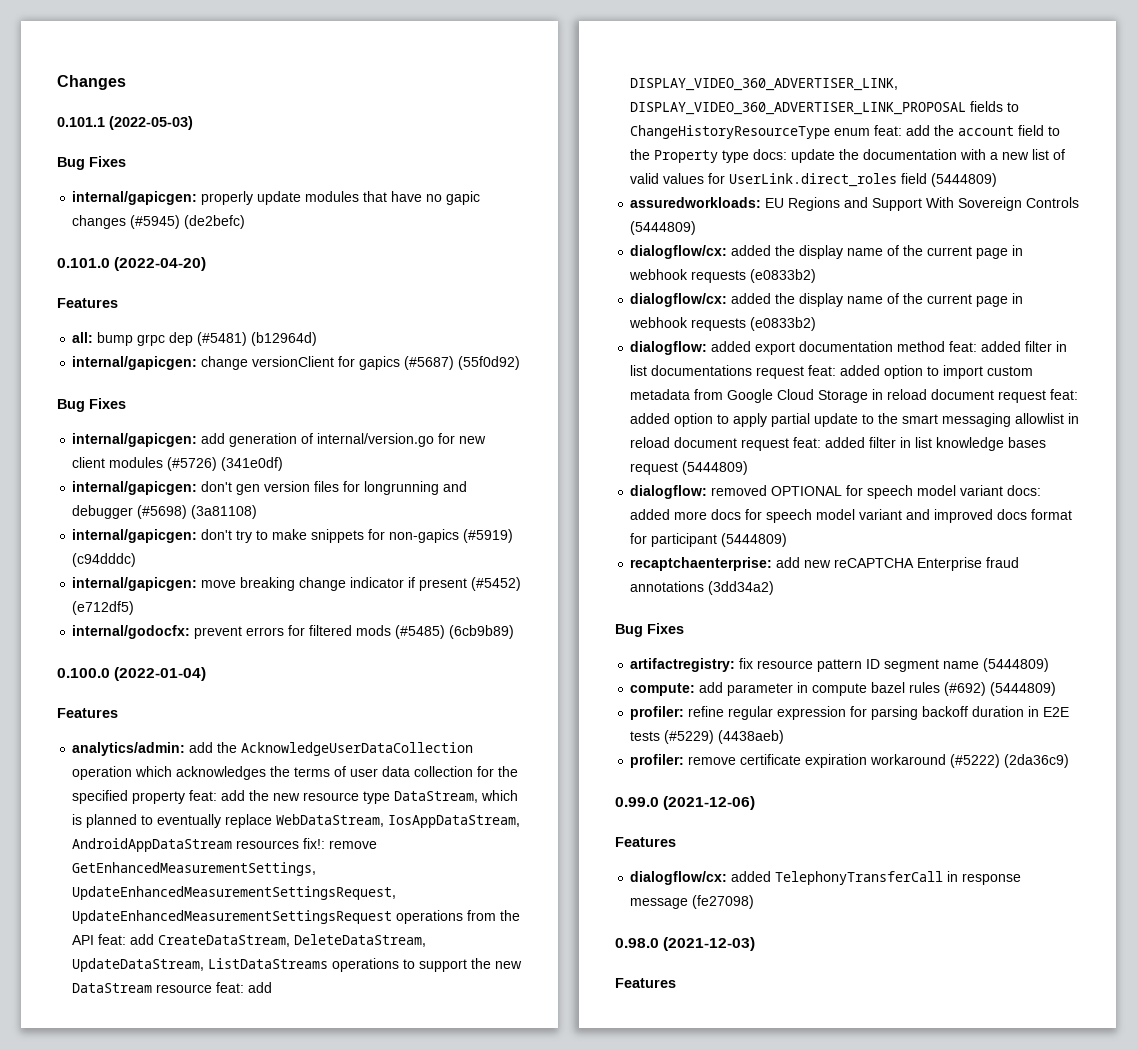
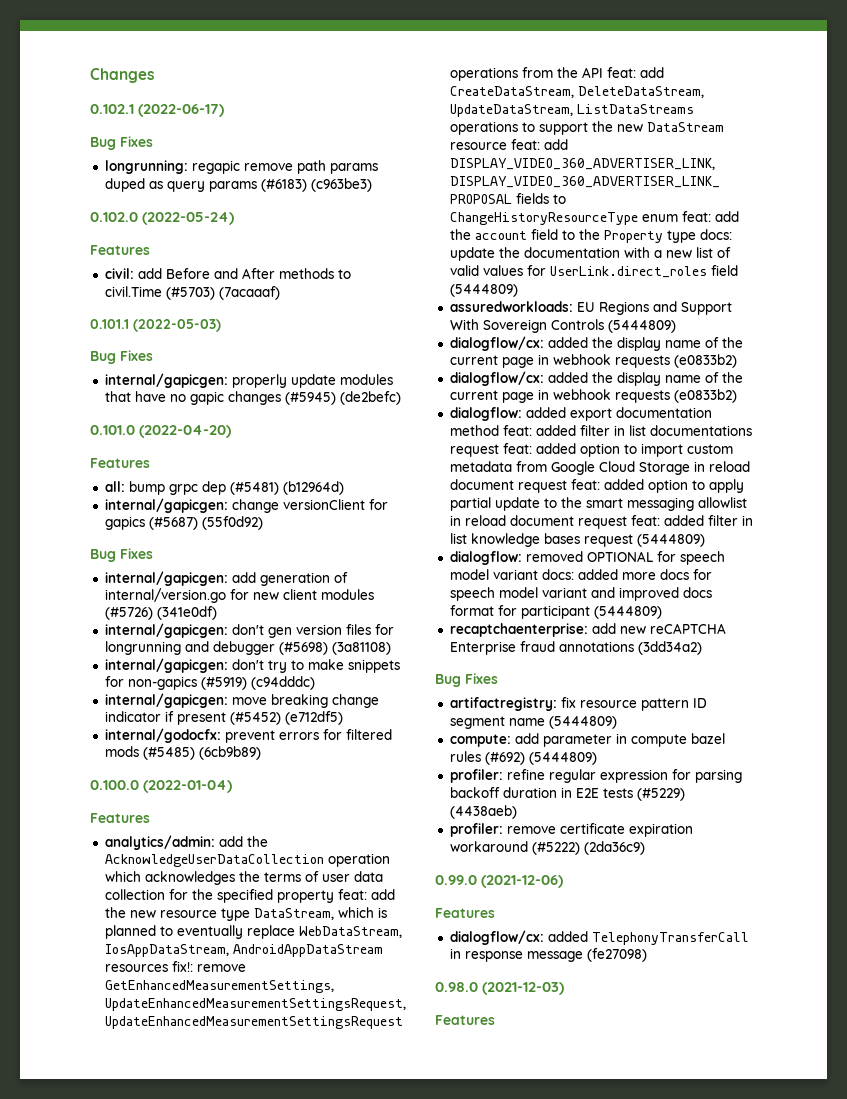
(126, 82) none -> [90,104,225,117] [90,136,153,150] [104,160,378,174] [104,178,372,192] [90,212,235,225] [90,245,150,255] [104,268,351,279] [104,286,280,300] // 0.102.1 (2022-06-17) // Bug Fixes // longrunning: regapic remove path params duped as query params (#6183) (c963be3) // 0.102.0 (2022-05-24) // Features // civil: add Before and After methods to civil.Time (#5703) (7acaaaf)

